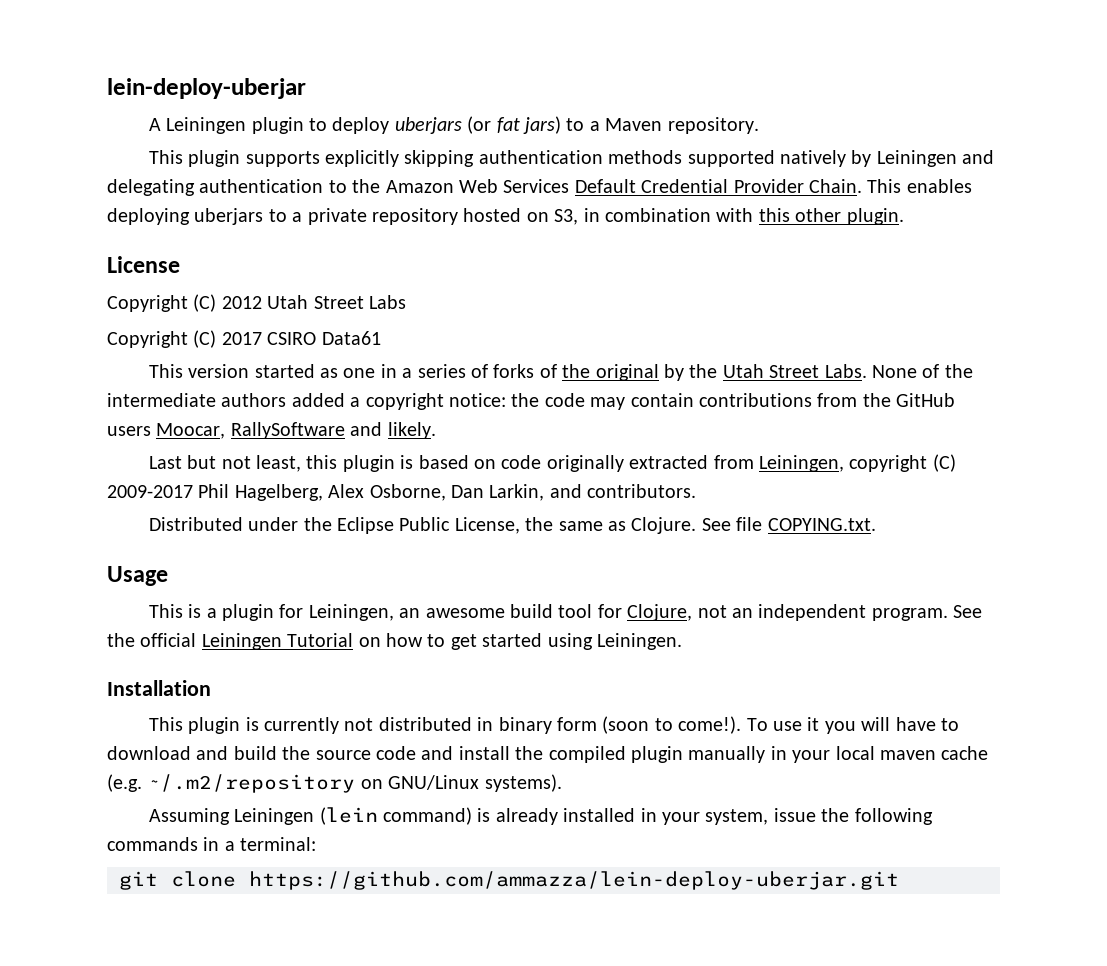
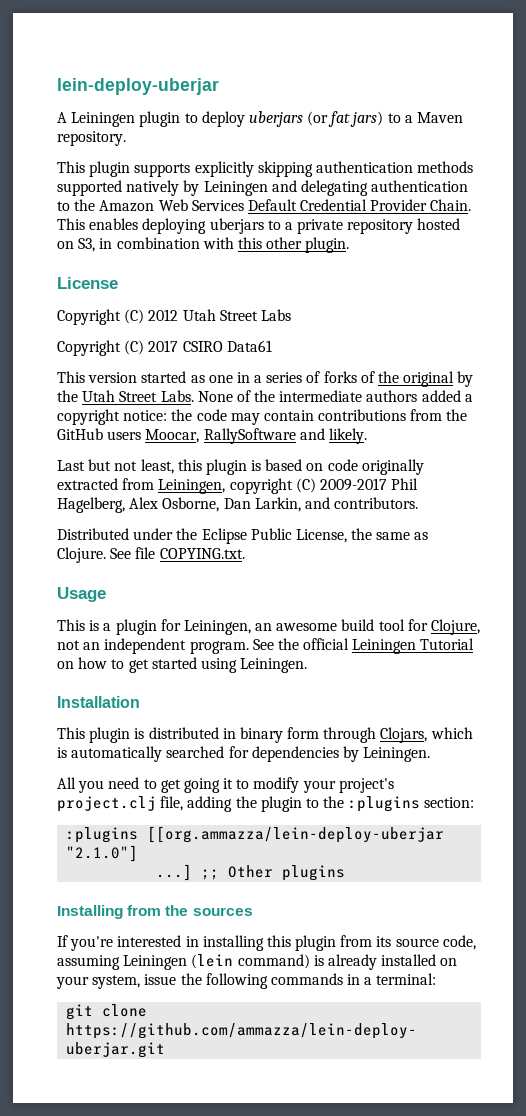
[263,717,374,734] currently not -> (145, 733) none
[602,716,959,734] [107,746,989,763] [107,774,562,793] [148,808,230,825] (soon to come!). To use it you will have to download and build the source code and install the compiled plugin manually in your local maven cache (e.g. ~/.m2/repository on GNU/Linux systems). // Assuming -> [323,727,473,743] [57,746,431,762] [57,777,394,793] [57,796,475,812] [66,826,445,843] [66,845,139,862] [156,864,346,881] [57,905,253,919] [57,935,476,951] [57,955,120,970] through Clojars, which is automatically searched for dependencies by Leiningen. // All you need to get going it to modify your project's project.clj file, adding the plugin to the :plugins section: // :plugins [[org.ammazza/lein-deploy-uberjar "2.1.0"] // ...] ;; Other plugins // Installing from the sources // If you're interested in installing this plugin from its source code, assuming
[640,808,657,822] in -> [440,958,458,966] on

